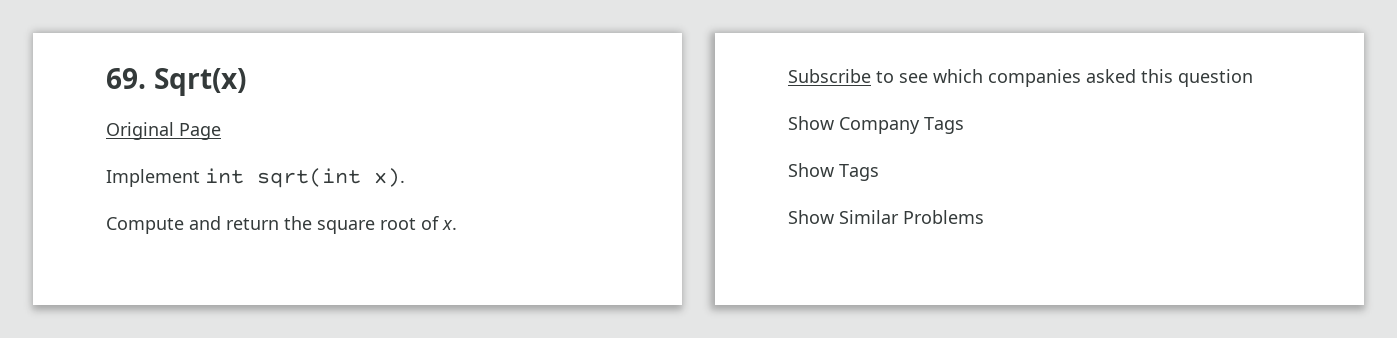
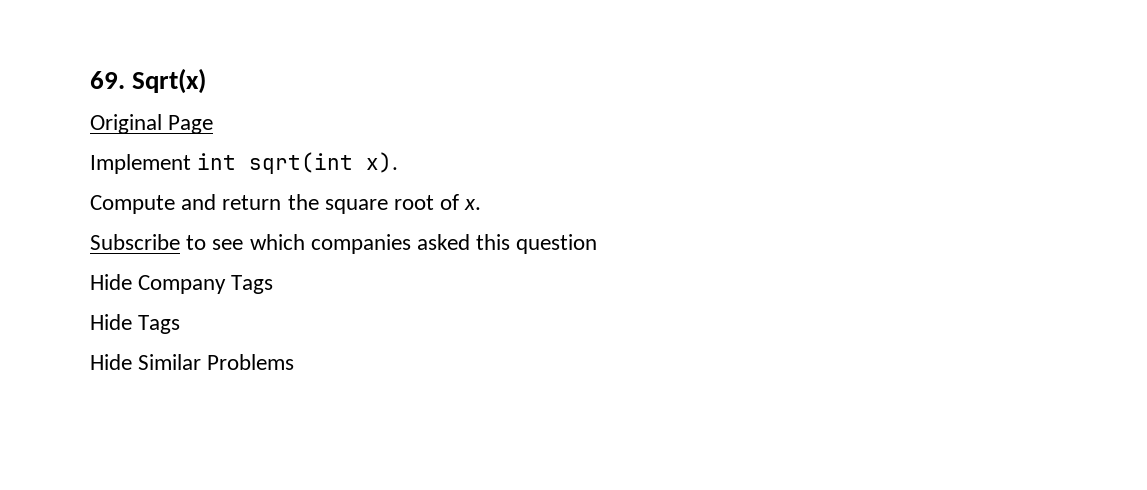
[788,116,834,130] Show -> [90,274,132,290] Hide
[788,163,879,181] [788,210,834,224] Show Tags // Show -> [90,314,181,334] [90,354,132,370] Hide Tags // Hide

